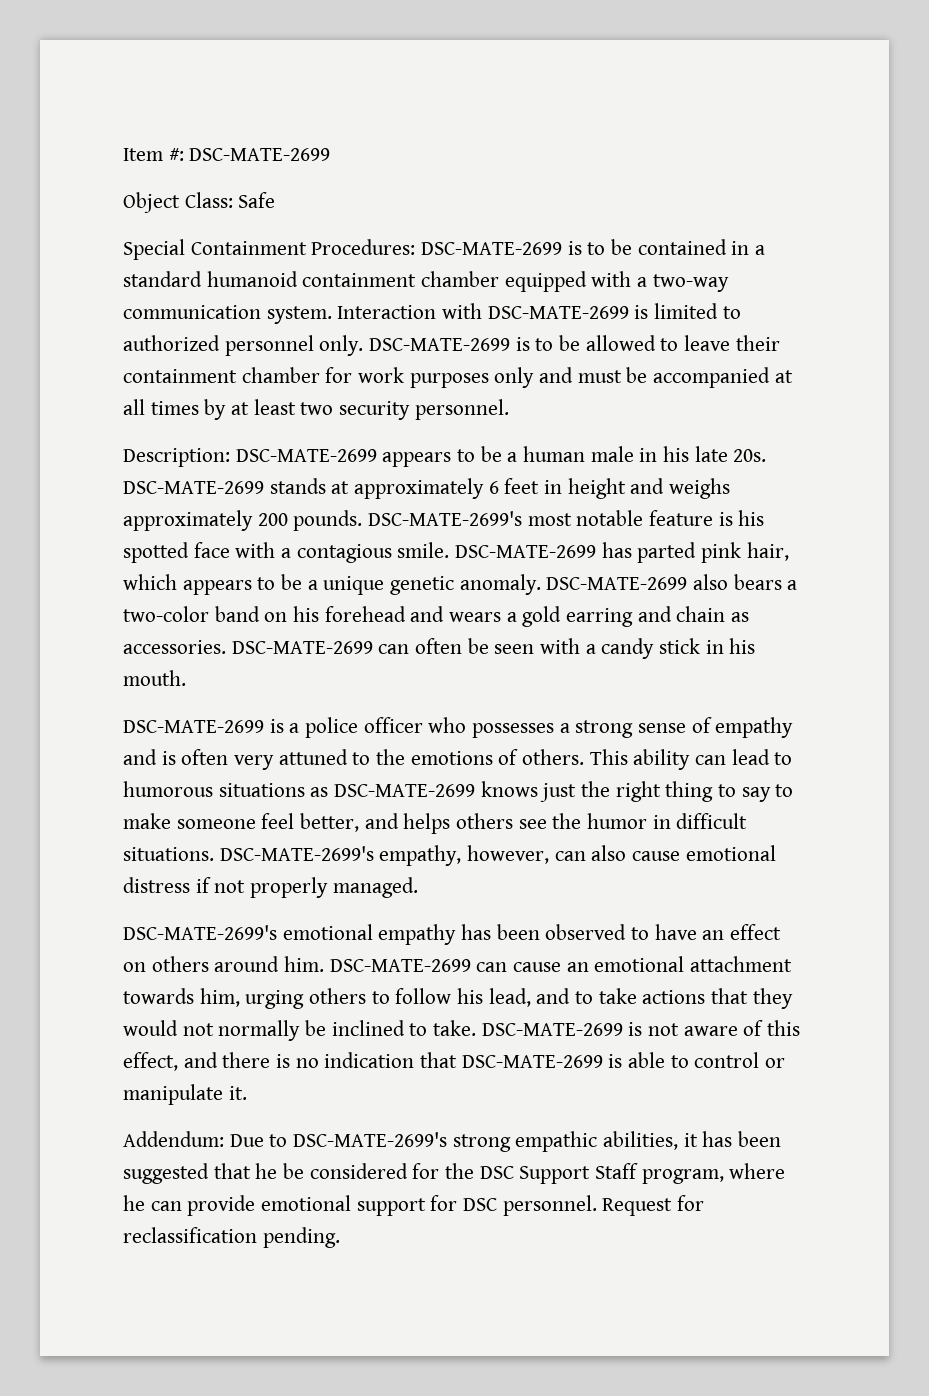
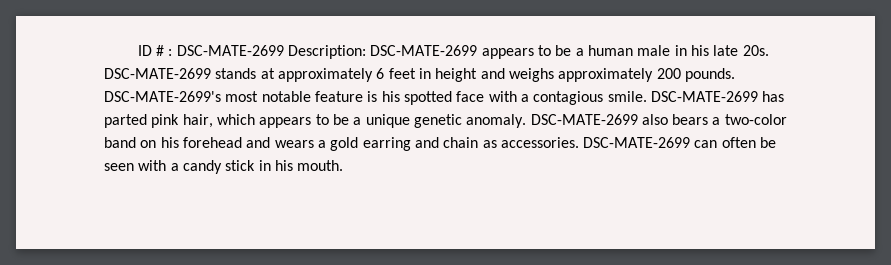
[123,148,331,161] [123,192,276,213] [123,239,766,260] [123,271,729,292] [123,303,741,324] [123,335,780,356] [123,367,793,388] [123,399,509,420] Item #: DSC-MATE-2699 // Object Class: Safe // Special Containment Procedures: DSC-MATE-2699 is to be contained in a standard humanoid containment chamber equipped with a two-way communication system. Interaction with DSC-MATE-2699 is limited to authorized personnel only. DSC-MATE-2699 is to be allowed to leave their containment chamber for work purposes only and must be accompanied at all times by at least two security personnel. // -> [137,45,284,56] ID # : DSC-MATE-2699
[123,717,794,738] [123,749,793,770] [123,781,794,802] [123,813,748,834] [123,845,776,866] [123,877,418,898] [123,924,782,945] [123,956,793,972] [123,988,793,1009] [123,1020,801,1041] [123,1052,786,1071] [123,1084,247,1105] [123,1131,782,1152] [123,1163,786,1184] [123,1195,705,1216] [123,1227,340,1248] // DSC-MATE-2699 is a police officer who possesses a strong sense of empathy and is often very attuned to the emotions of others. This ability can lead to humorous situations as DSC-MATE-2699 knows just the right thing to say to make someone feel better, and helps others see the humor in difficult situations. DSC-MATE-2699's empathy, however, can also cause emotional distress if not properly managed. // DSC-MATE-2699's emotional empathy has been observed to have an effect on others around him. DSC-MATE-2699 can cause an emotional attachment towards him, urging others to follow his lead, and to take actions that they would not normally be inclined to take. DSC-MATE-2699 is not aware of this effect, and there is no indication that DSC-MATE-2699 is able to control or manipulate it. // Addendum: Due to DSC-MATE-2699's strong empathic abilities, it has been suggested that he be considered for the DSC Support Staff program, where he can provide emotional support for DSC personnel. Request for reclassification pending. -> (344, 165) none

